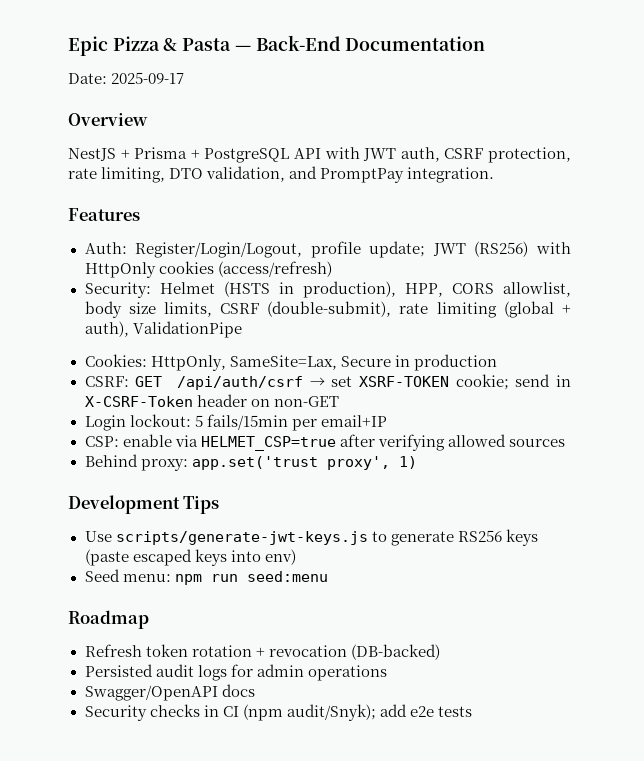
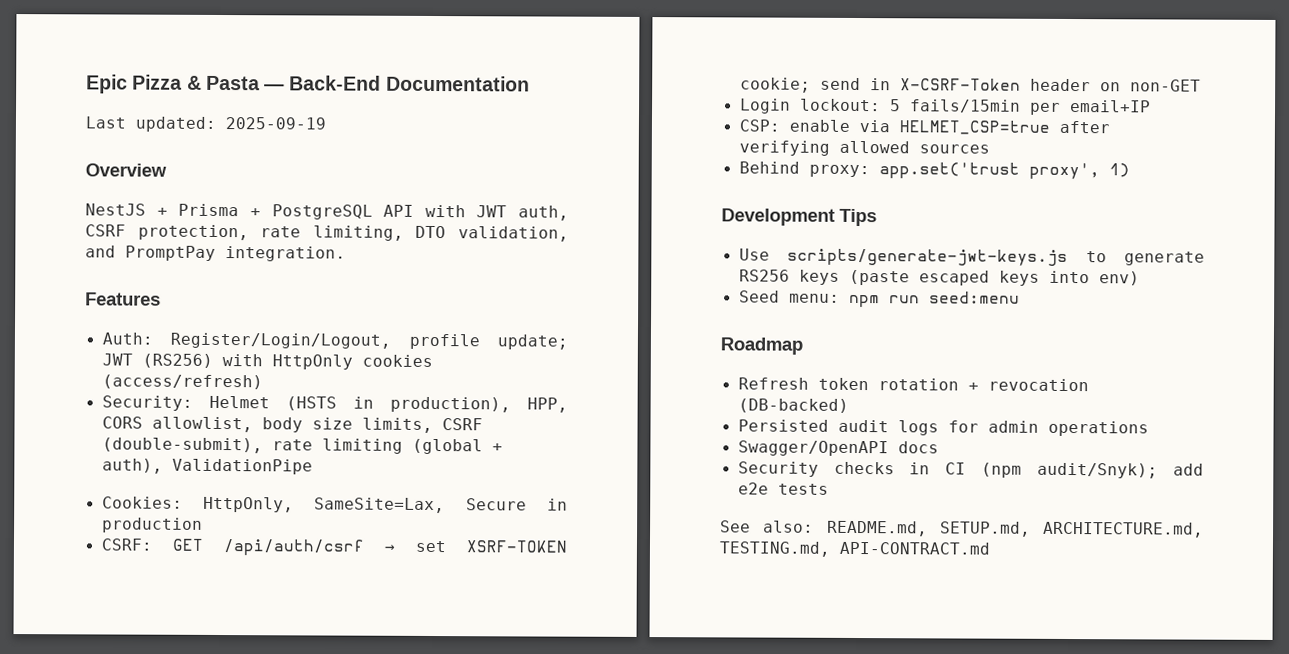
[68,72,185,84] Date: 2025-09-17 -> [85,116,326,132] Last updated: 2025-09-19
(472, 711) none -> [720,520,1204,538] [719,541,990,557] // See also: README.md, SETUP.md, ARCHITECTURE.md, TESTING.md, API-CONTRACT.md

